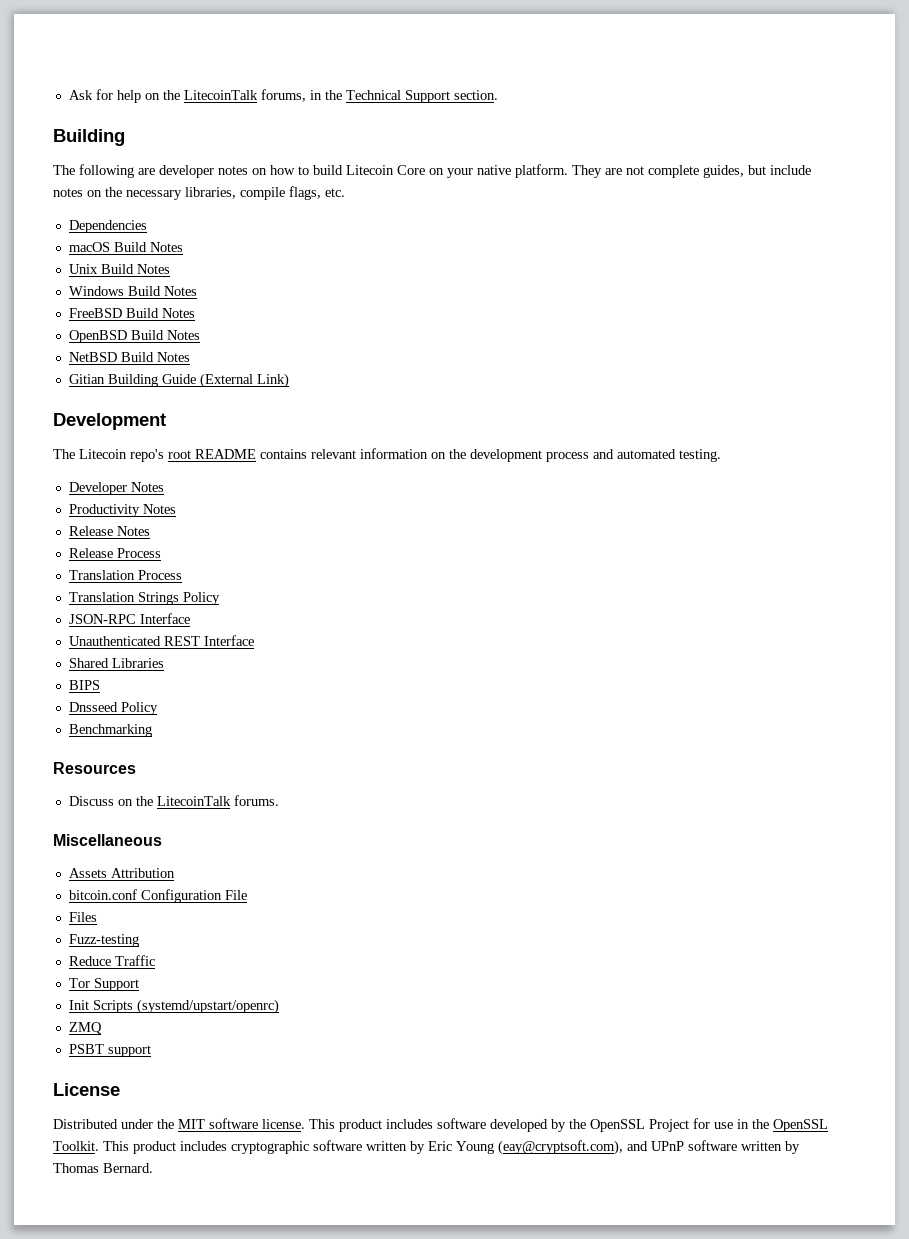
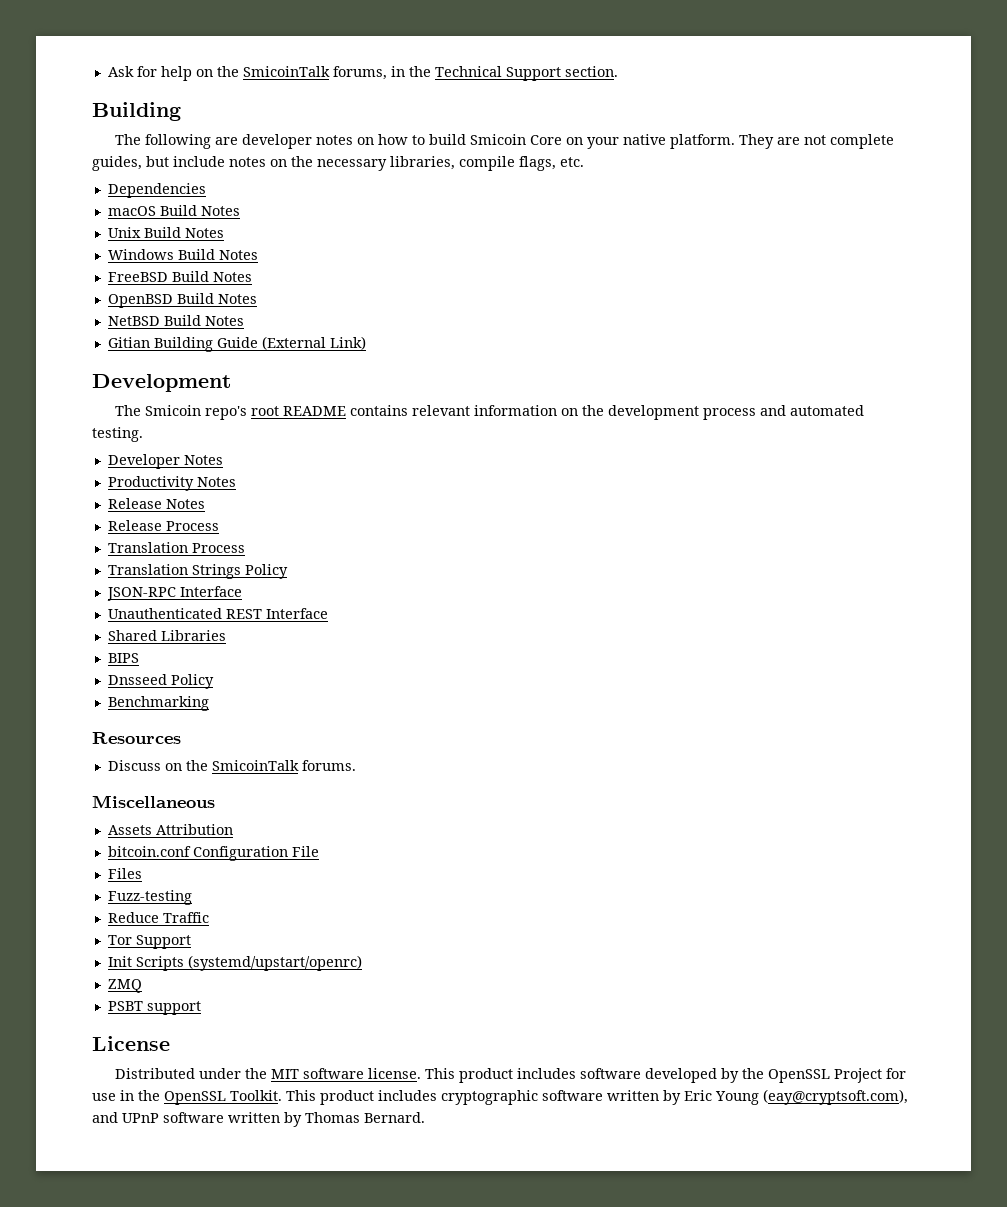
[183,90,258,100] LitecoinTalk -> [242,66,330,77] SmicoinTalk
[346,165,394,175] Litecoin -> [469,134,526,145] Smicoin
[79,449,127,459] Litecoin -> [144,405,201,416] Smicoin
[156,796,231,806] LitecoinTalk -> [211,760,299,771] SmicoinTalk

